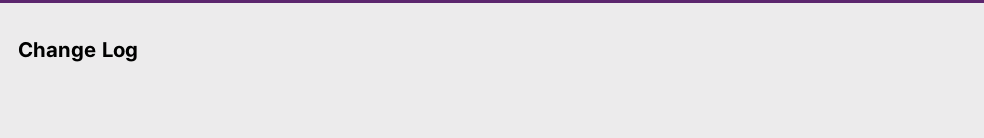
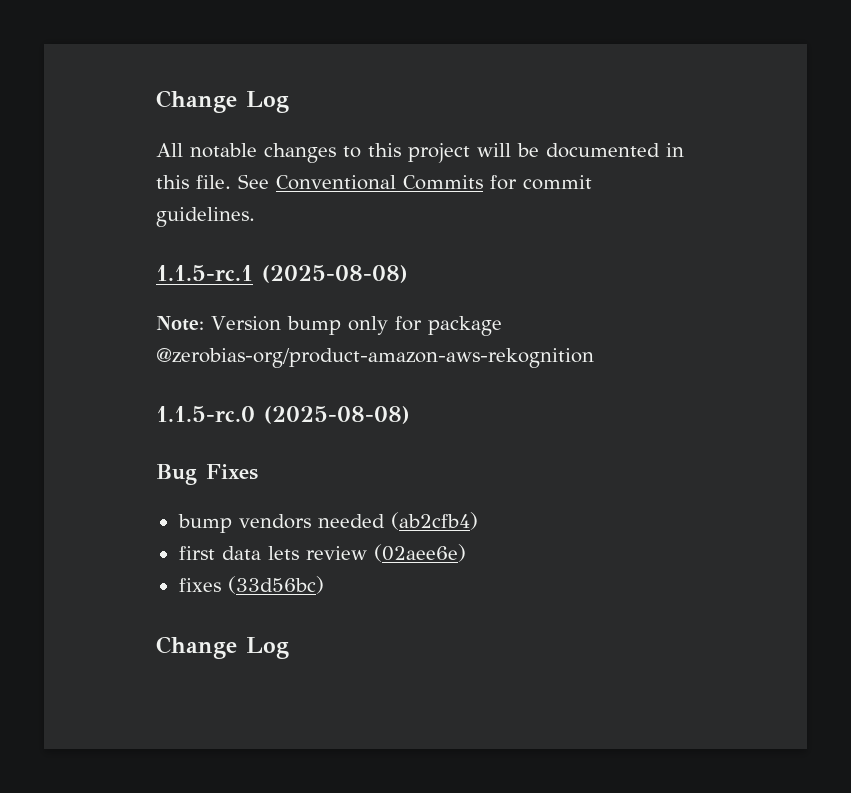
[18,41,138,62] Change Log -> [156,90,289,113] [156,143,684,163] [156,174,592,190] [156,207,255,227] [156,265,408,283] [156,316,502,336] [156,348,594,368] [156,406,410,424] [156,464,258,485] [177,512,478,533] [178,544,466,562] [178,576,324,594] [156,636,289,659] Change Log // All notable changes to this project will be documented in this file. See Conventional Commits for commit guidelines. // 1.1.5-rc.1 (2025-08-08) // Note: Version bump only for package @zerobias-org/product-amazon-aws-rekognition // 1.1.5-rc.0 (2025-08-08) // Bug Fixes // bump vendors needed (ab2cfb4) // first data lets review (02aee6e) // fixes (33d56bc) // Change Log

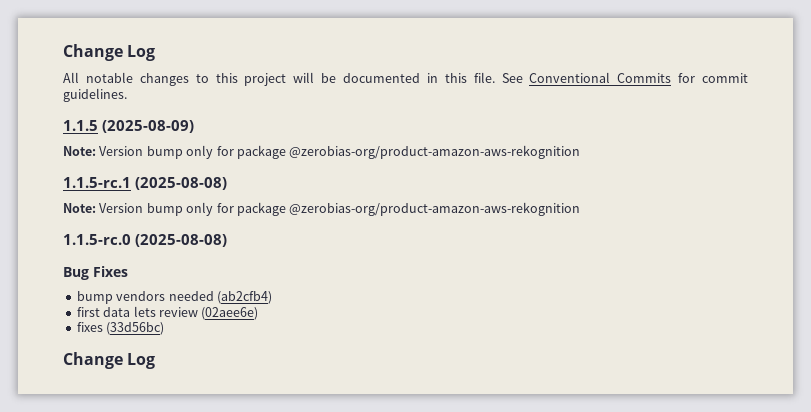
(255, 217) none -> [63,120,195,133] [63,145,581,159] // 1.1.5 (2025-08-09) // Note: Version bump only for package @zerobias-org/product-amazon-aws-rekognition

